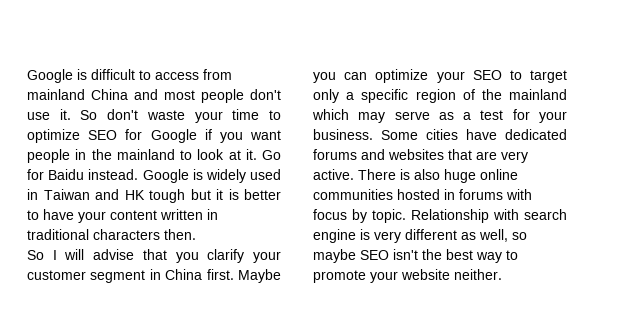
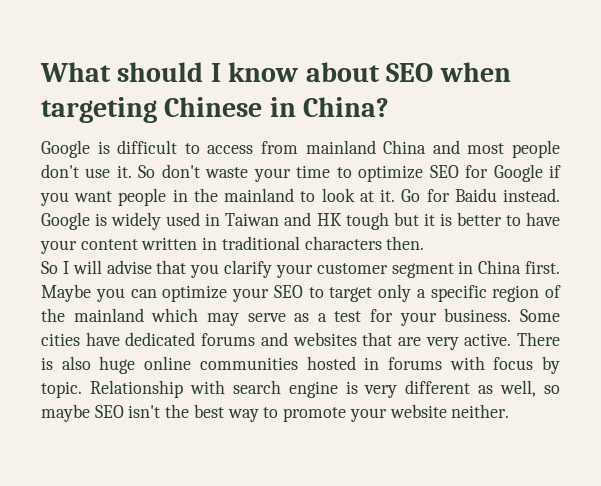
(27, 76) none -> [40,62,511,82] [41,97,390,123] What should I know about SEO when targeting Chinese in China? //

